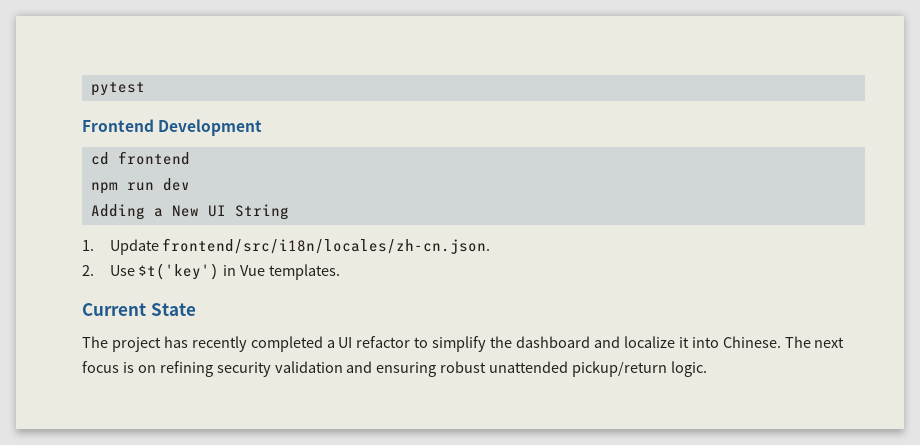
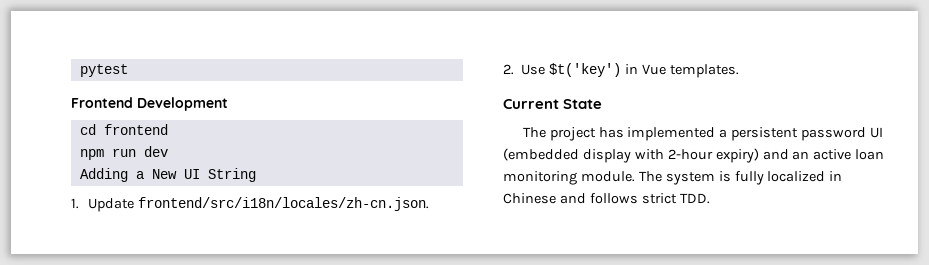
[191,336,845,352] [82,361,708,377] recently completed a UI refactor to simplify the dashboard and localize it into Chinese. The next focus is on refining security validation and ensuring robust unattended pickup/return logic. -> [627,127,884,141] [503,148,885,163] [503,171,843,185] [503,193,710,204] implemented a persistent password UI (embedded display with 2-hour expiry) and an active loan monitoring module. The system is fully localized in Chinese and follows strict TDD.

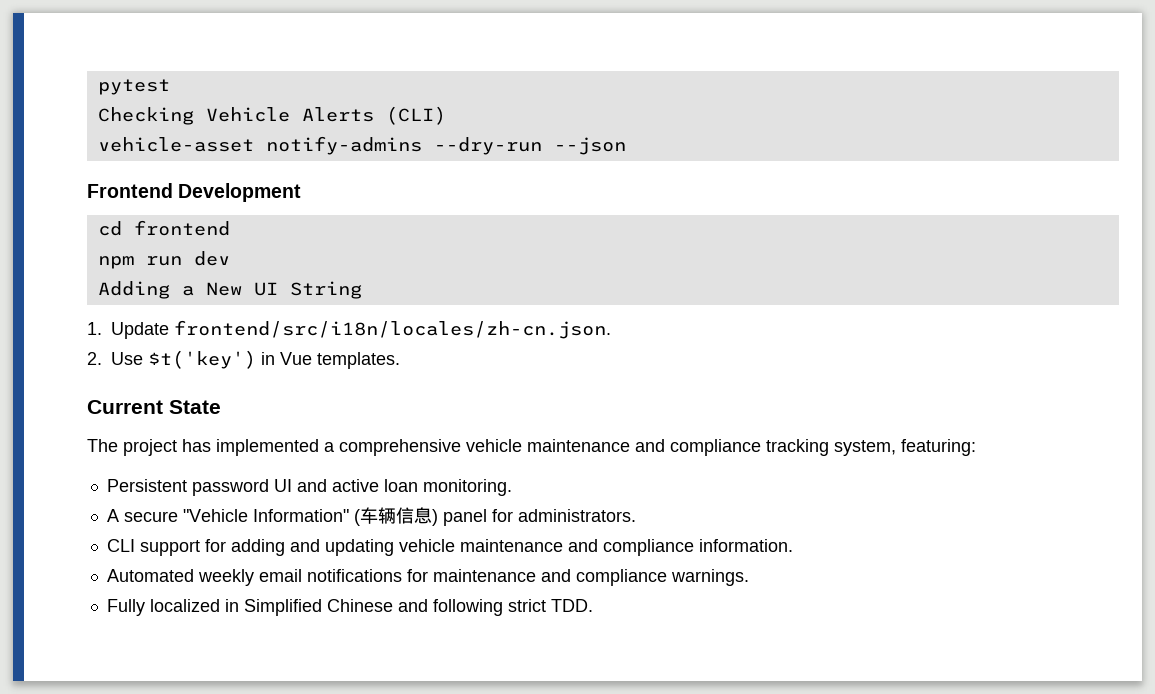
(128, 70) none -> [97,106,446,125] [97,136,626,155] // Checking Vehicle Alerts (CLI) // vehicle-asset notify-admins --dry-run --json
[731,127,884,141] [503,148,885,163] [503,171,764,185] persistent password UI (embedded display with 2-hour expiry) and an active loan monitoring module. The system is fully -> [339,439,976,456] [106,479,512,496] [106,507,636,526] [106,539,793,556] [106,569,749,586] [106,599,145,616] comprehensive vehicle maintenance and compliance tracking system, featuring: // Persistent password UI and active loan monitoring. // A secure "Vehicle Information" (车辆信息) panel for administrators. // CLI support for adding and updating vehicle maintenance and compliance information. // Automated weekly email notifications for maintenance and compliance warnings. // Fully
(843, 176) none -> [243,599,322,616] Simplified
[589,193,638,204] follows -> [432,599,503,616] following

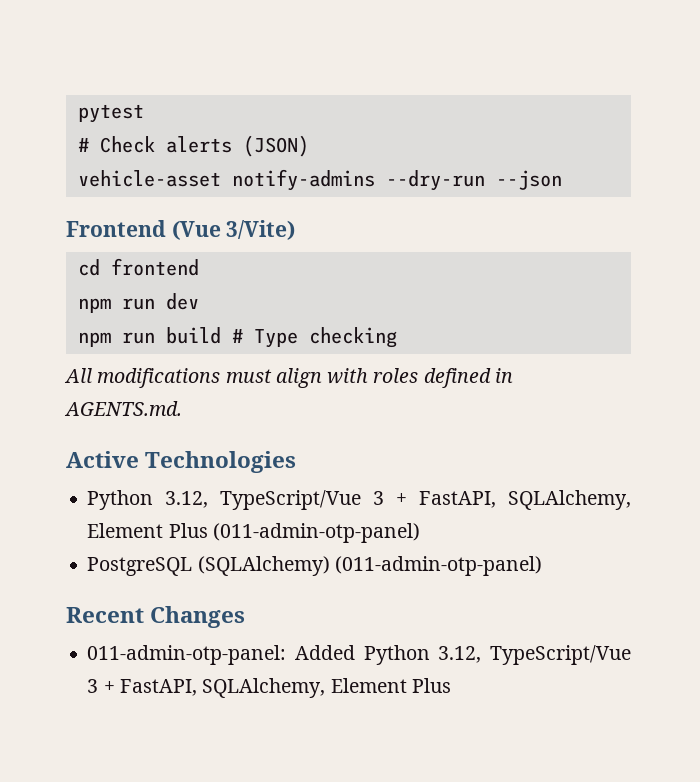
[97,106,446,125] Checking Vehicle Alerts (CLI) -> [77,135,309,157] # Check alerts (JSON)
[178,183,302,202] Development -> [171,220,296,240] (Vue 3/Vite)
[97,281,362,299] [87,320,611,339] [87,350,400,369] [87,400,221,414] [87,439,976,456] [106,479,512,496] [106,507,636,526] [106,539,793,556] [106,569,749,586] [106,599,593,616] Adding a New UI String // 1. Update frontend/src/i18n/locales/zh-cn.json. // 2. Use $t('key') in Vue templates. // Current State // The project has implemented a comprehensive vehicle maintenance and compliance tracking system, featuring: // Persistent password UI and active loan monitoring. // A secure "Vehicle Information" (车辆信息) panel for administrators. // CLI support for adding and updating vehicle maintenance and compliance information. // Automated weekly email notifications for maintenance and compliance warnings. // Fully localized in Simplified Chinese and following strict TDD. -> [77,327,397,348] [64,368,513,388] [64,401,182,416] [66,451,297,473] [87,490,631,510] [87,523,420,543] [87,556,542,576] [66,606,246,628] [87,645,631,665] [87,678,451,698] npm run build # Type checking // All modifications must align with roles defined in AGENTS.md. // Active Technologies // Python 3.12, TypeScript/Vue 3 + FastAPI, SQLAlchemy, Element Plus (011-admin-otp-panel) // PostgreSQL (SQLAlchemy) (011-admin-otp-panel) // Recent Changes // 011-admin-otp-panel: Added Python 3.12, TypeScript/Vue 3 + FastAPI, SQLAlchemy, Element Plus

